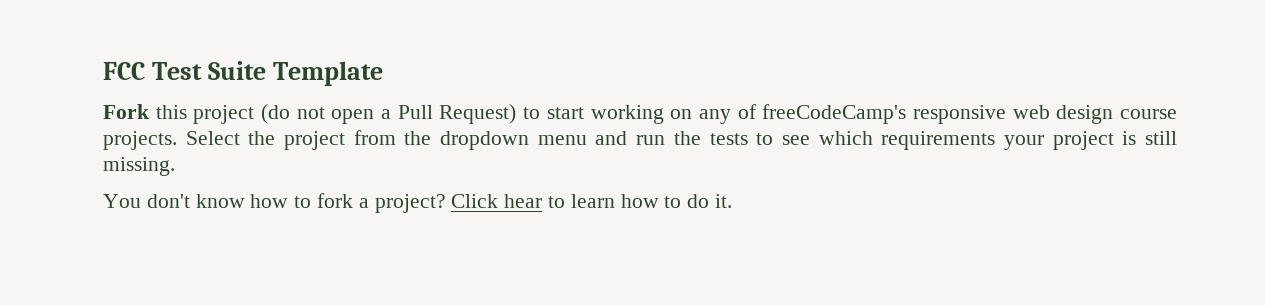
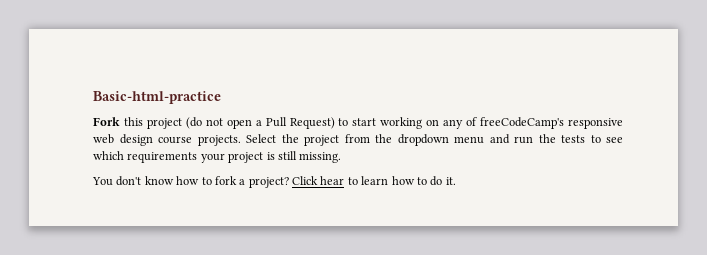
[103,61,384,86] FCC Test Suite Template -> [93,91,221,104] Basic-html-practice

